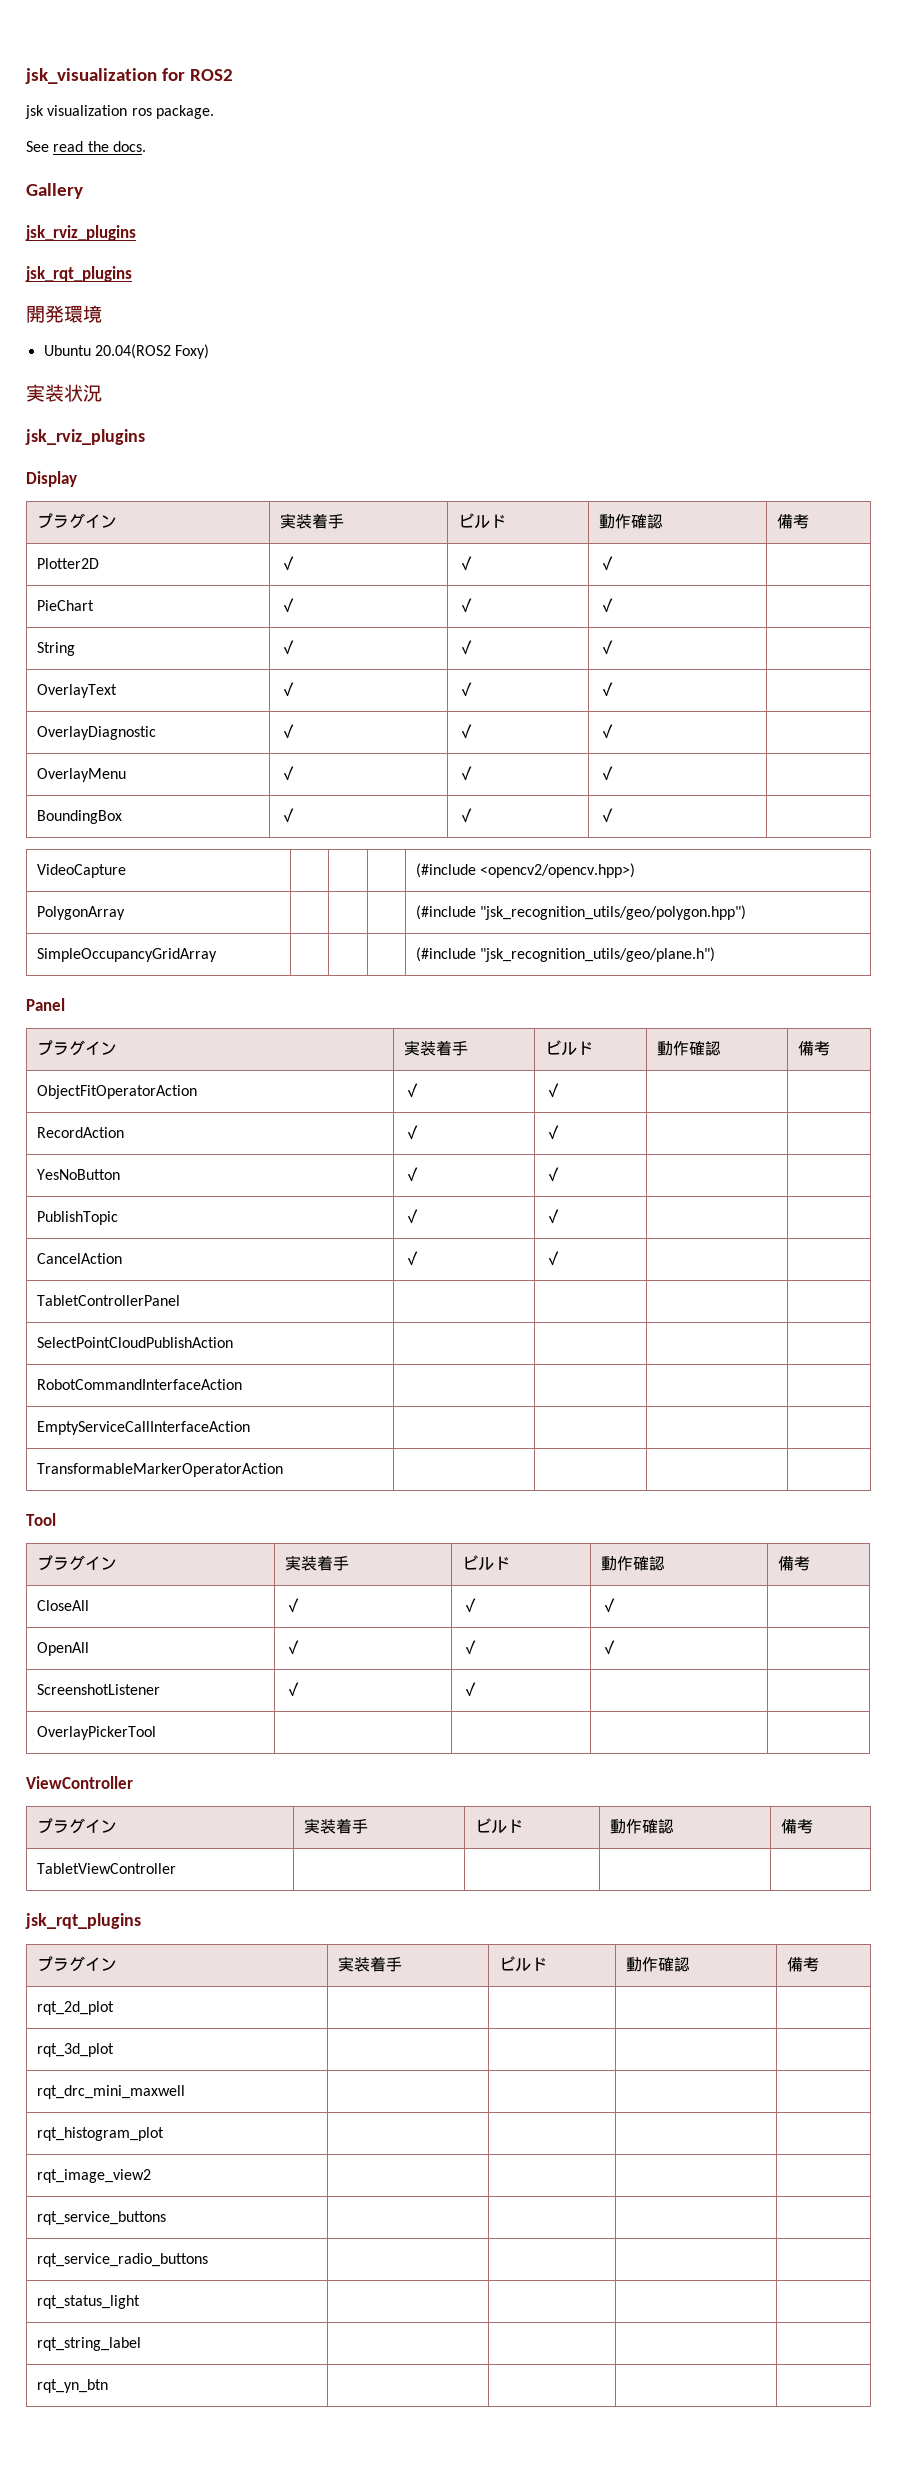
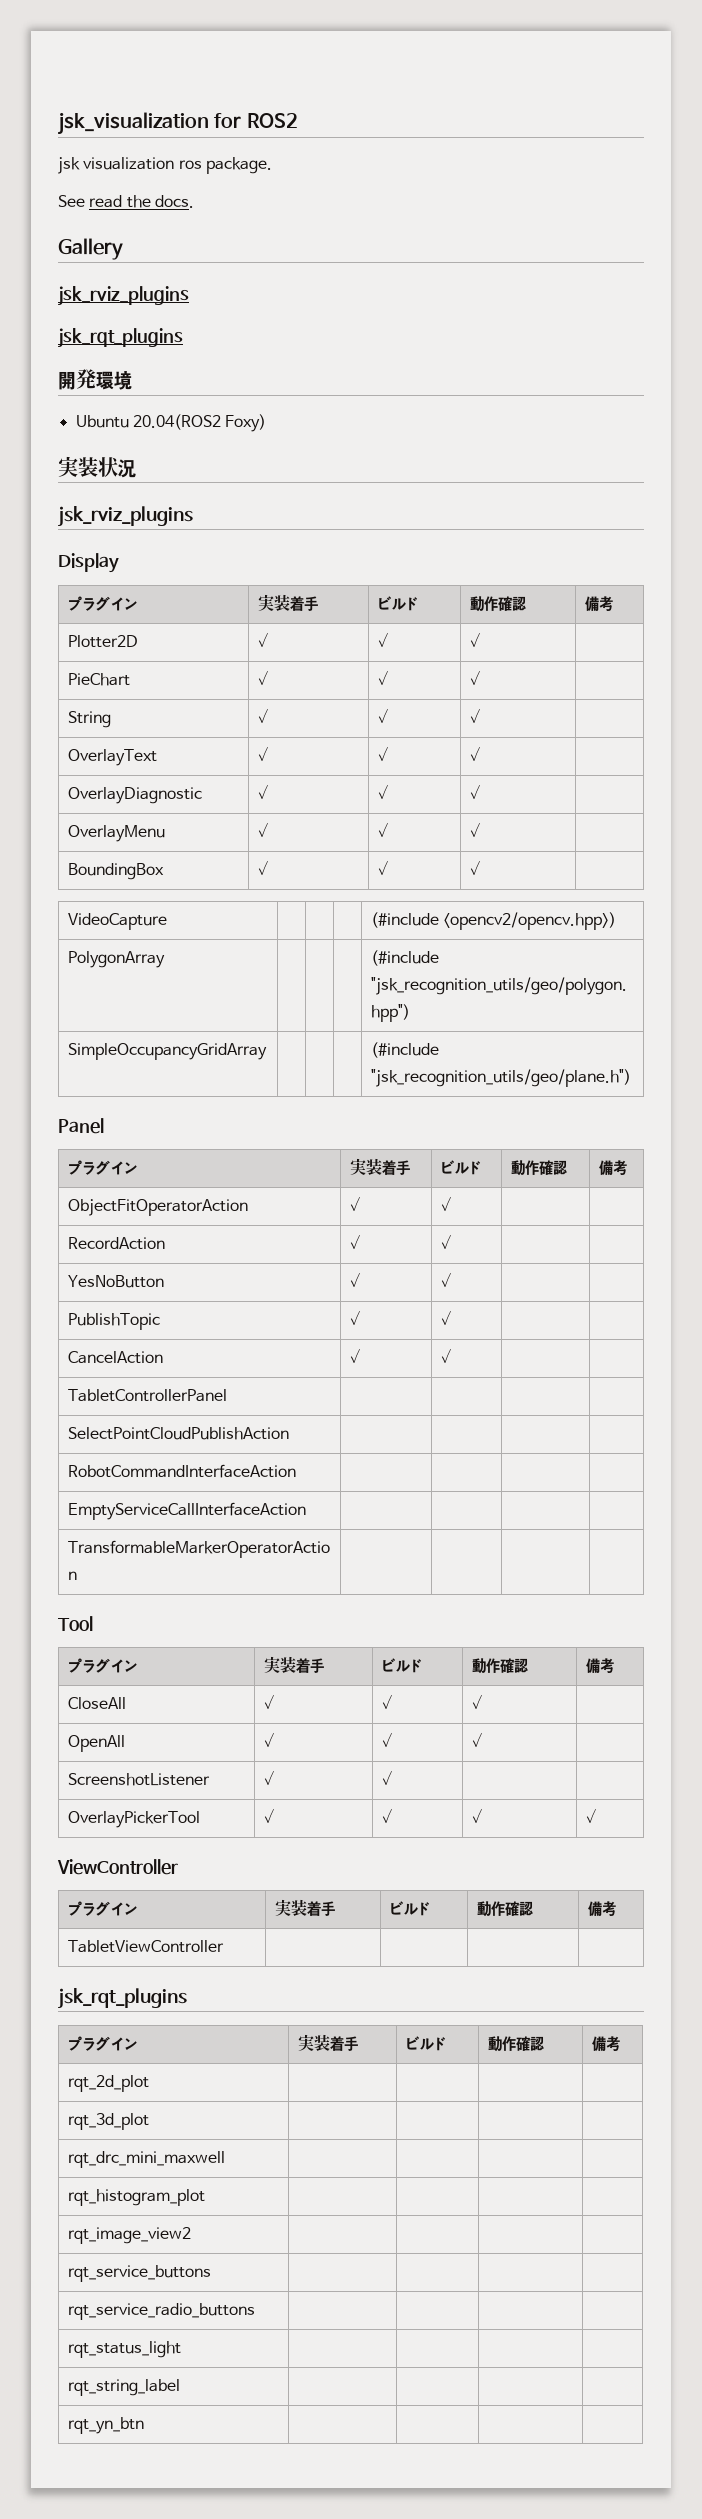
(156, 1733) | | | -> [264,1808,275,1823] [382,1808,393,1823] [472,1808,483,1823] [586,1808,597,1823] ✓ | ✓ | ✓ | ✓

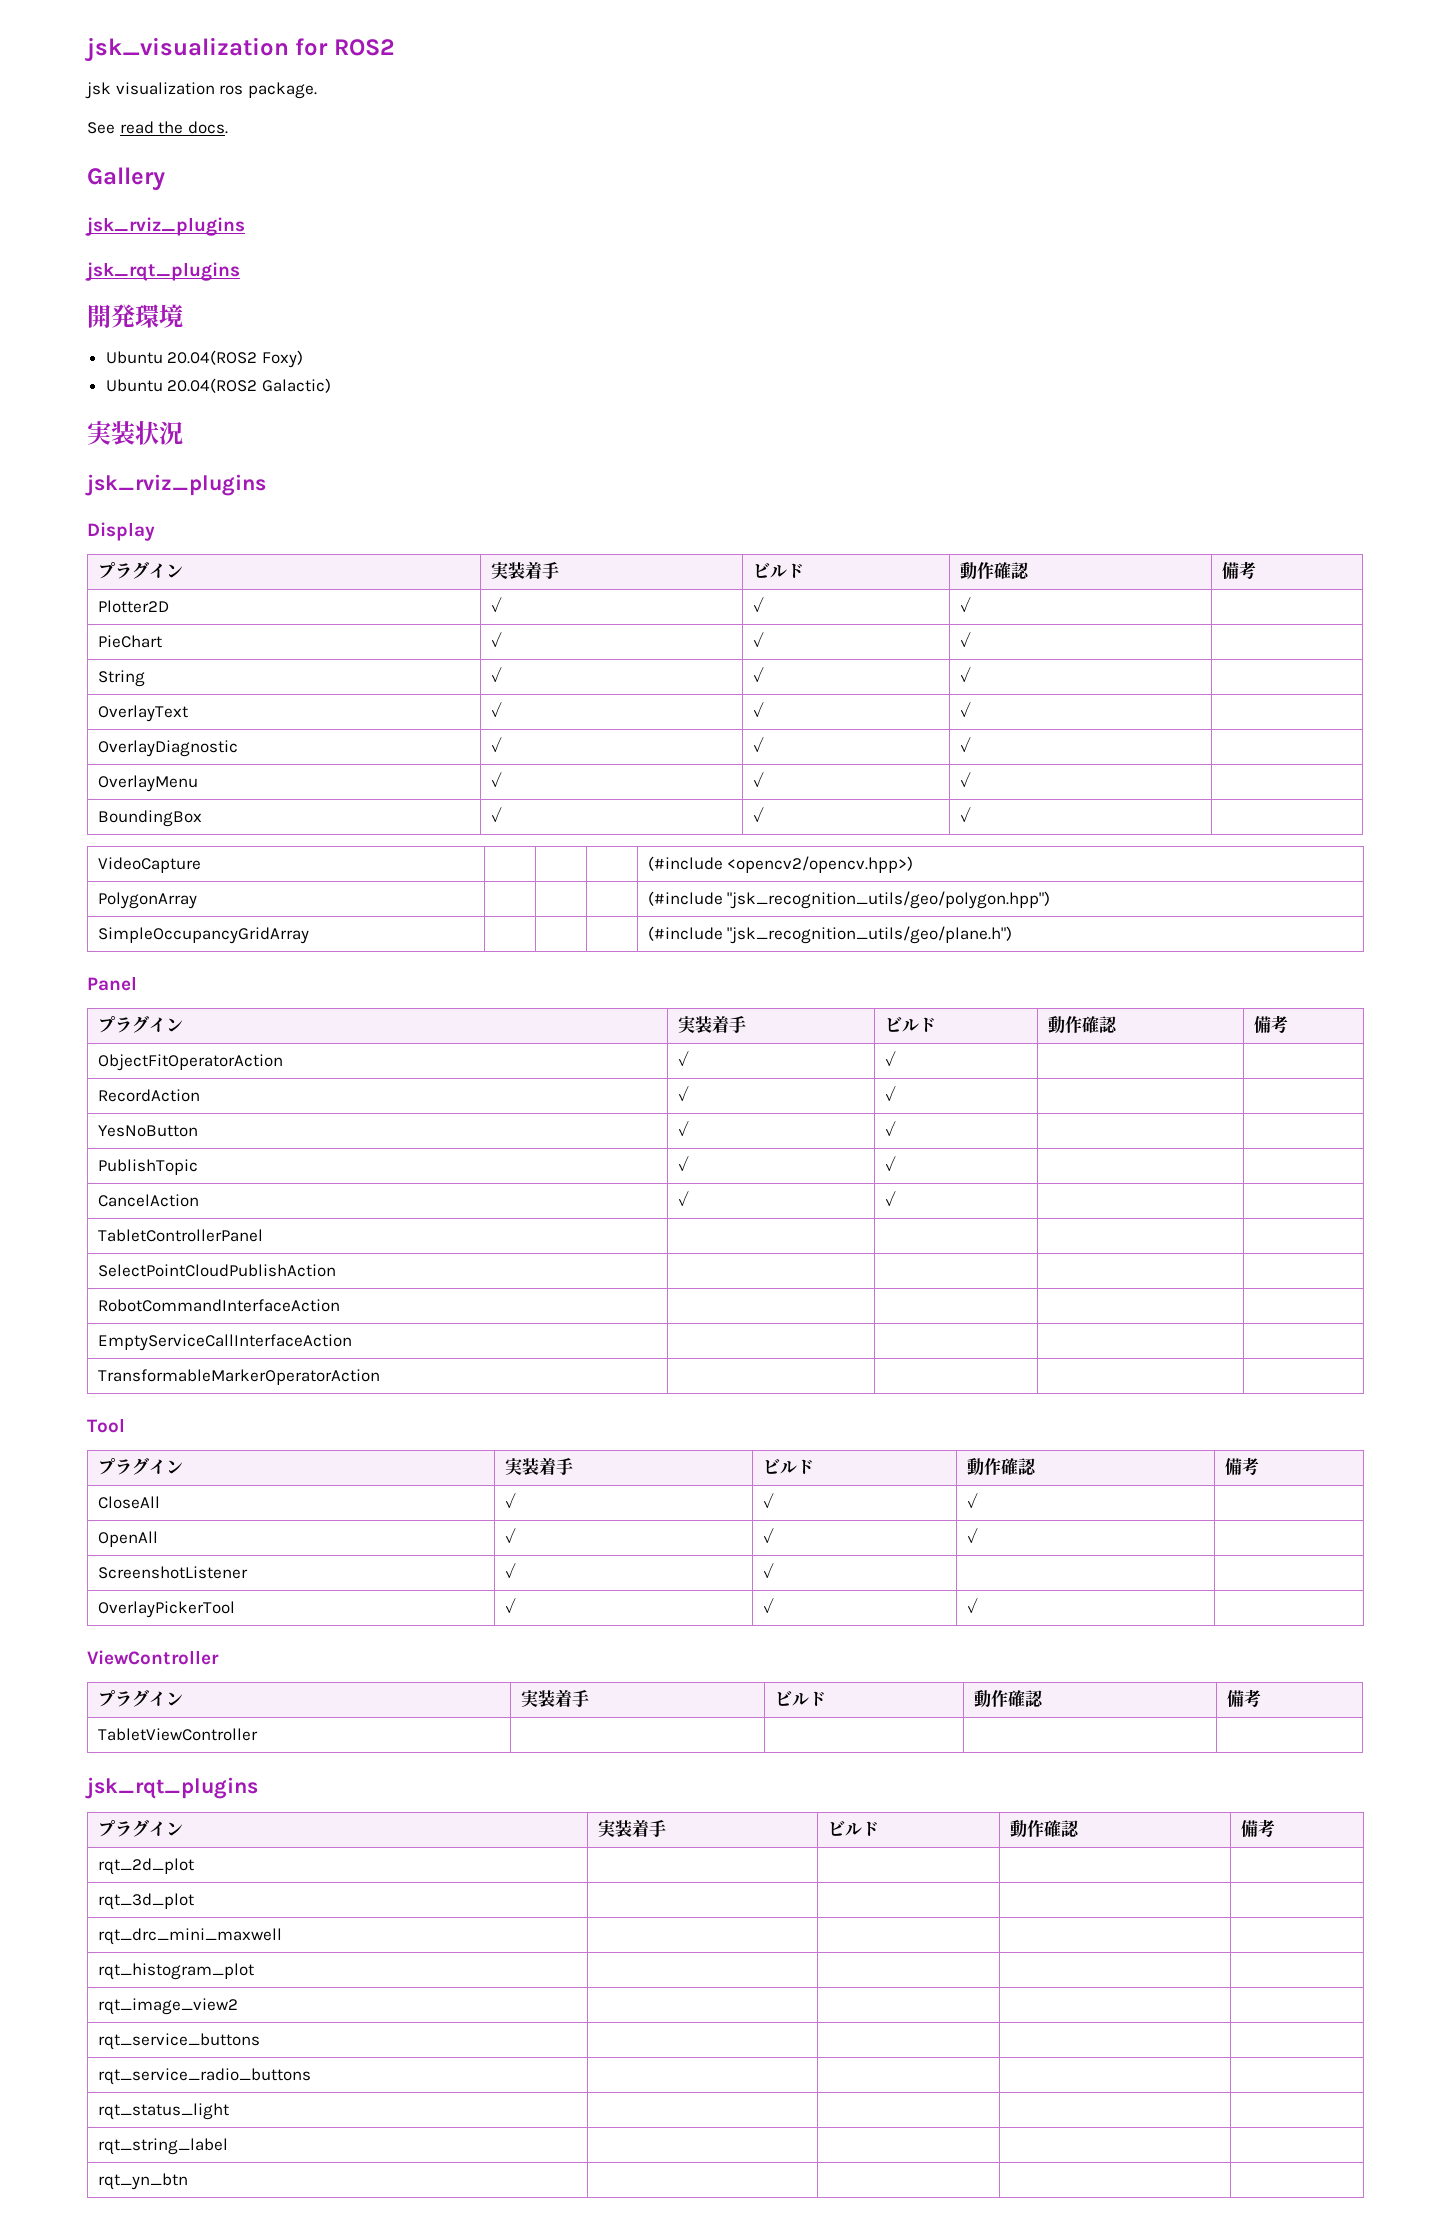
(267, 423) none -> [105,378,331,393] // Ubuntu 20.04(ROS2 Galactic)
[586,1808,597,1823] ✓ -> (978, 1605) none

